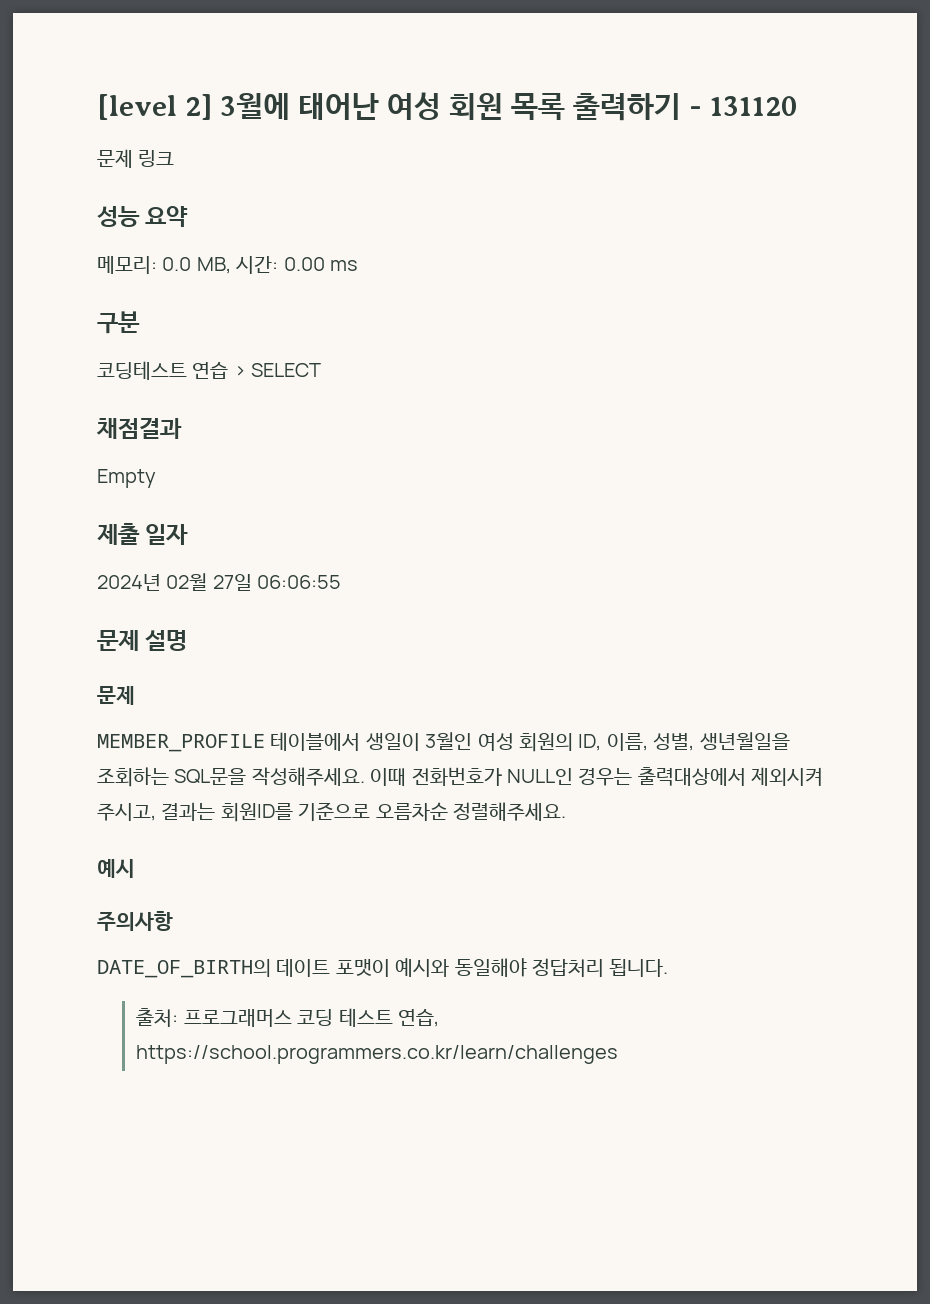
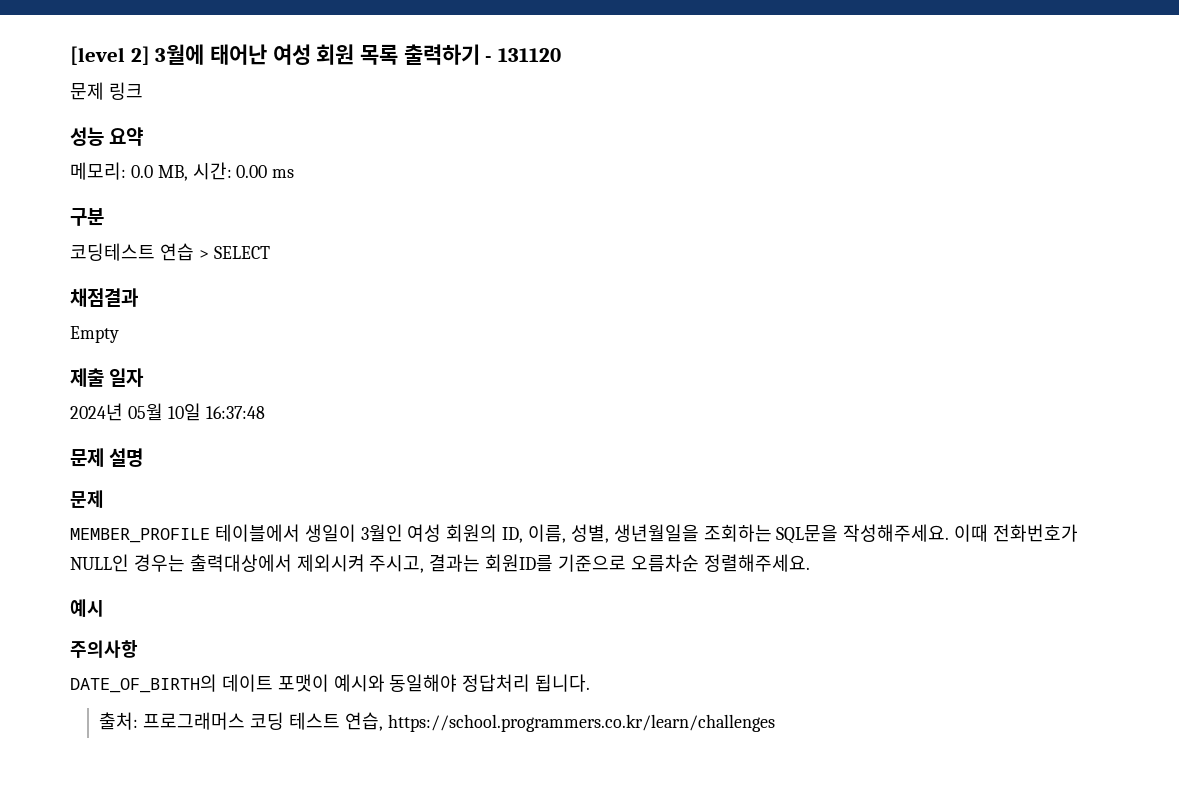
[166,573,342,591] 02월 27일 06:06:55 -> [127,403,265,421] 05월 10일 16:37:48

